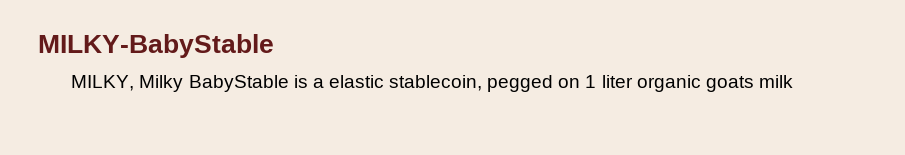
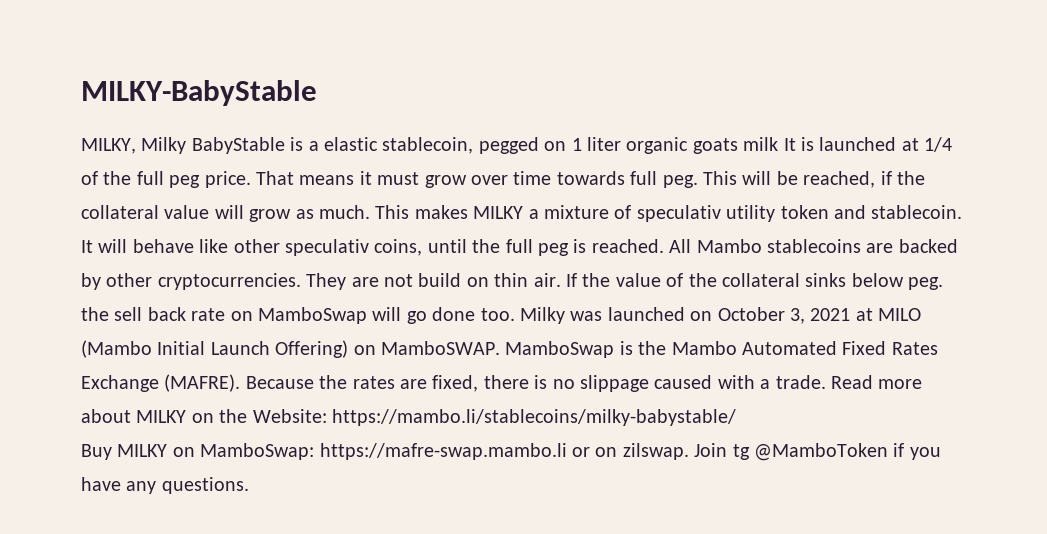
(793, 81) none -> [783,137,953,152] [81,171,925,188] [81,205,963,222] [81,239,958,256] [81,273,944,290] [81,307,922,324] [81,340,938,358] [81,374,923,392] [81,409,736,426] [81,443,941,461] [81,477,249,494] It is launched at 1/4 of the full peg price. That means it must grow over time towards full peg. This will be reached, if the collateral value will grow as much. This makes MILKY a mixture of speculativ utility token and stablecoin. It will behave like other speculativ coins, until the full peg is reached. All Mambo stablecoins are backed by other cryptocurrencies. They are not build on thin air. If the value of the collateral sinks below peg. the sell back rate on MamboSwap will go done too. Milky was launched on October 3, 2021 at MILO (Mambo Initial Launch Offering) on MamboSWAP. MamboSwap is the Mambo Automated Fixed Rates Exchange (MAFRE). Because the rates are fixed, there is no slippage caused with a trade. Read more about MILKY on the Website: https://mambo.li/stablecoins/milky-babystable/ // Buy MILKY on MamboSwap: https://mafre-swap.mambo.li or on zilswap. Join tg @MamboToken if you have any questions.

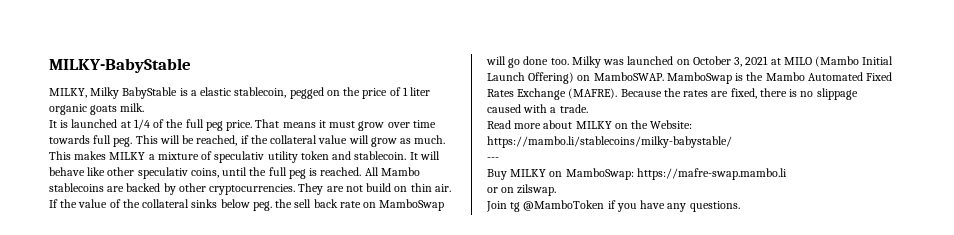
(567, 146) none -> [343,87,401,99] the price of
[743,137,779,151] milk -> [120,103,145,112] milk. //
(826, 382) none -> (588, 108) //
(736, 417) none -> [487,157,499,161] // ---
(567, 451) none -> (787, 174) //
(689, 451) none -> (557, 190) //

